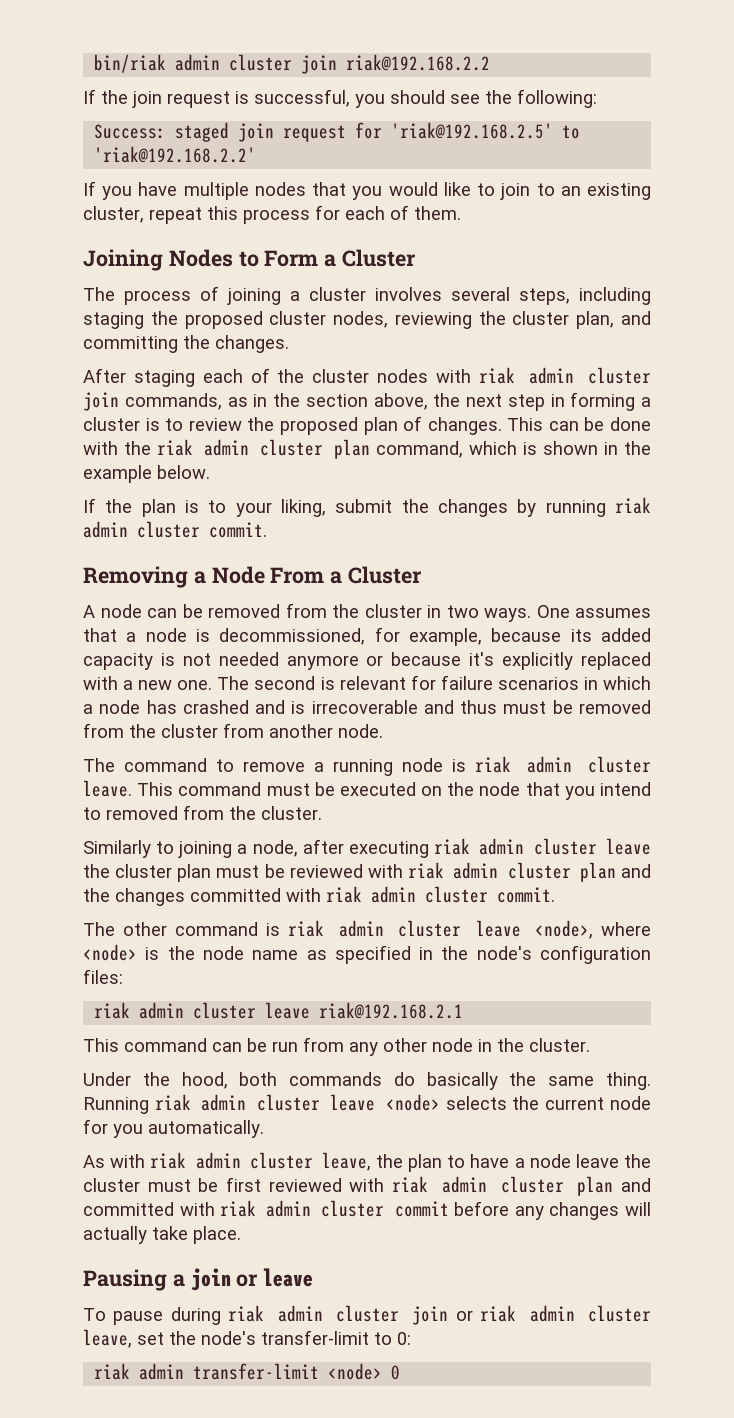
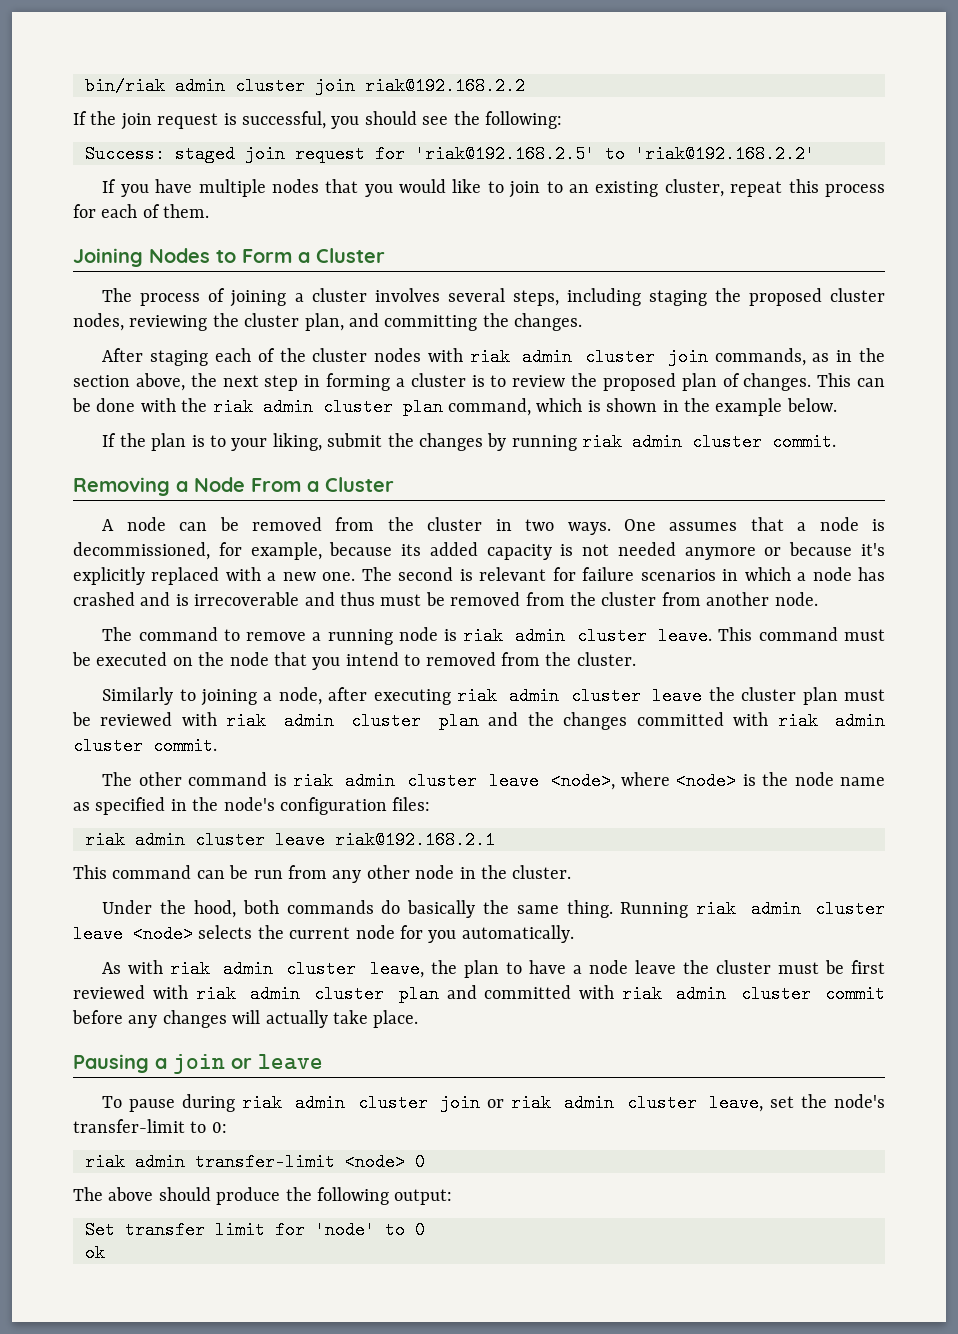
(401, 1372) none -> [73,1187,453,1205] [85,1221,425,1239] [85,1244,105,1262] // The above should produce the following output: // Set transfer limit for 'node' to 0 // ok

